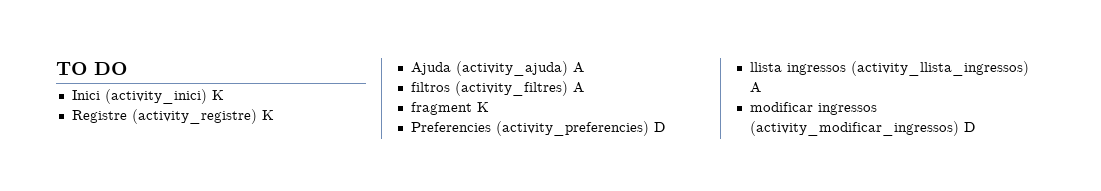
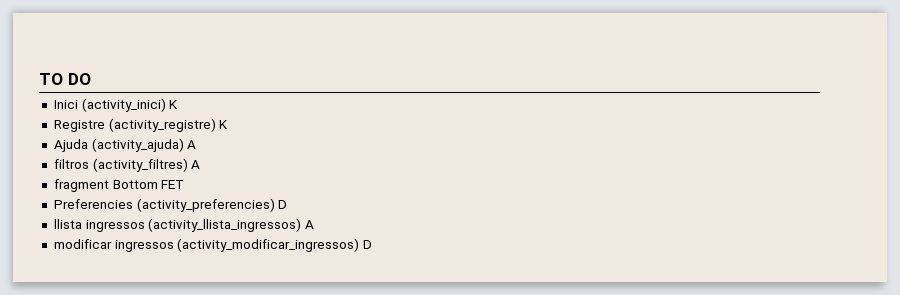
[476,102,489,112] K -> [112,180,185,189] Bottom FET

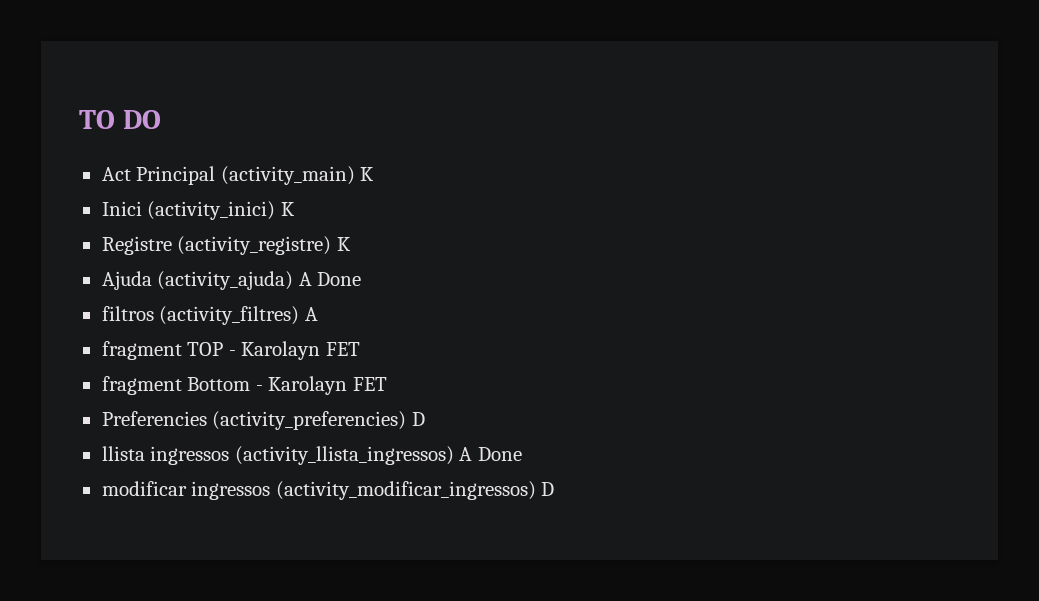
(91, 79) none -> [101,166,375,185] // Act Principal (activity_main) K
(197, 144) none -> [317,272,362,286] Done
(201, 164) none -> [101,341,360,360] // fragment TOP - Karolayn FET
(158, 184) none -> [255,376,348,395] - Karolayn
(314, 224) none -> [477,447,522,461] Done

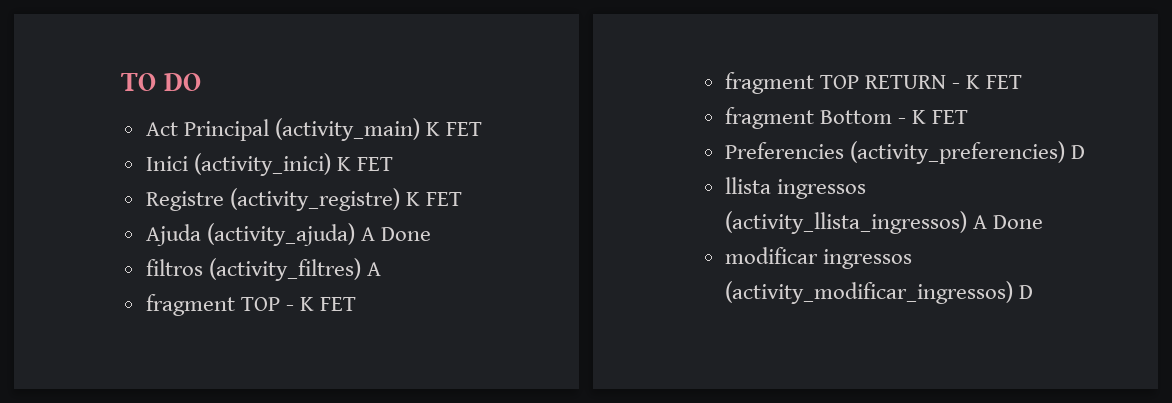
(375, 174) none -> [446,122,483,136] FET
(295, 209) none -> [356,157,393,171] FET
(351, 244) none -> [425,192,462,206] FET
[241,341,321,360] Karolayn -> [299,297,357,311] [724,72,981,94] K FET // fragment TOP RETURN - K
[268,376,348,395] Karolayn -> [911,110,926,124] K

